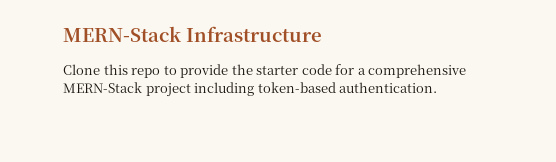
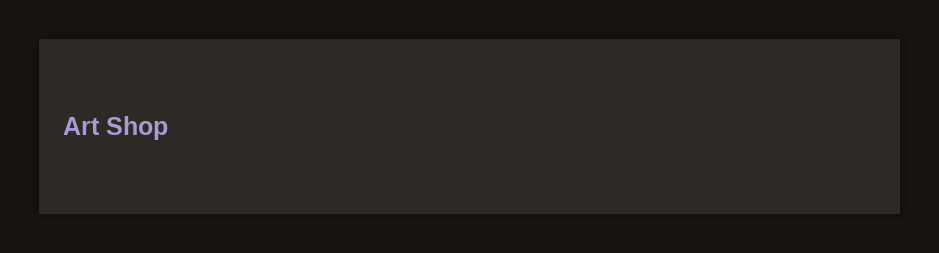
[63,26,322,42] [63,64,467,78] [63,82,438,97] MERN-Stack Infrastructure // Clone this repo to provide the starter code for a comprehensive MERN-Stack project including token-based authentication. -> [63,116,168,140] Art Shop

